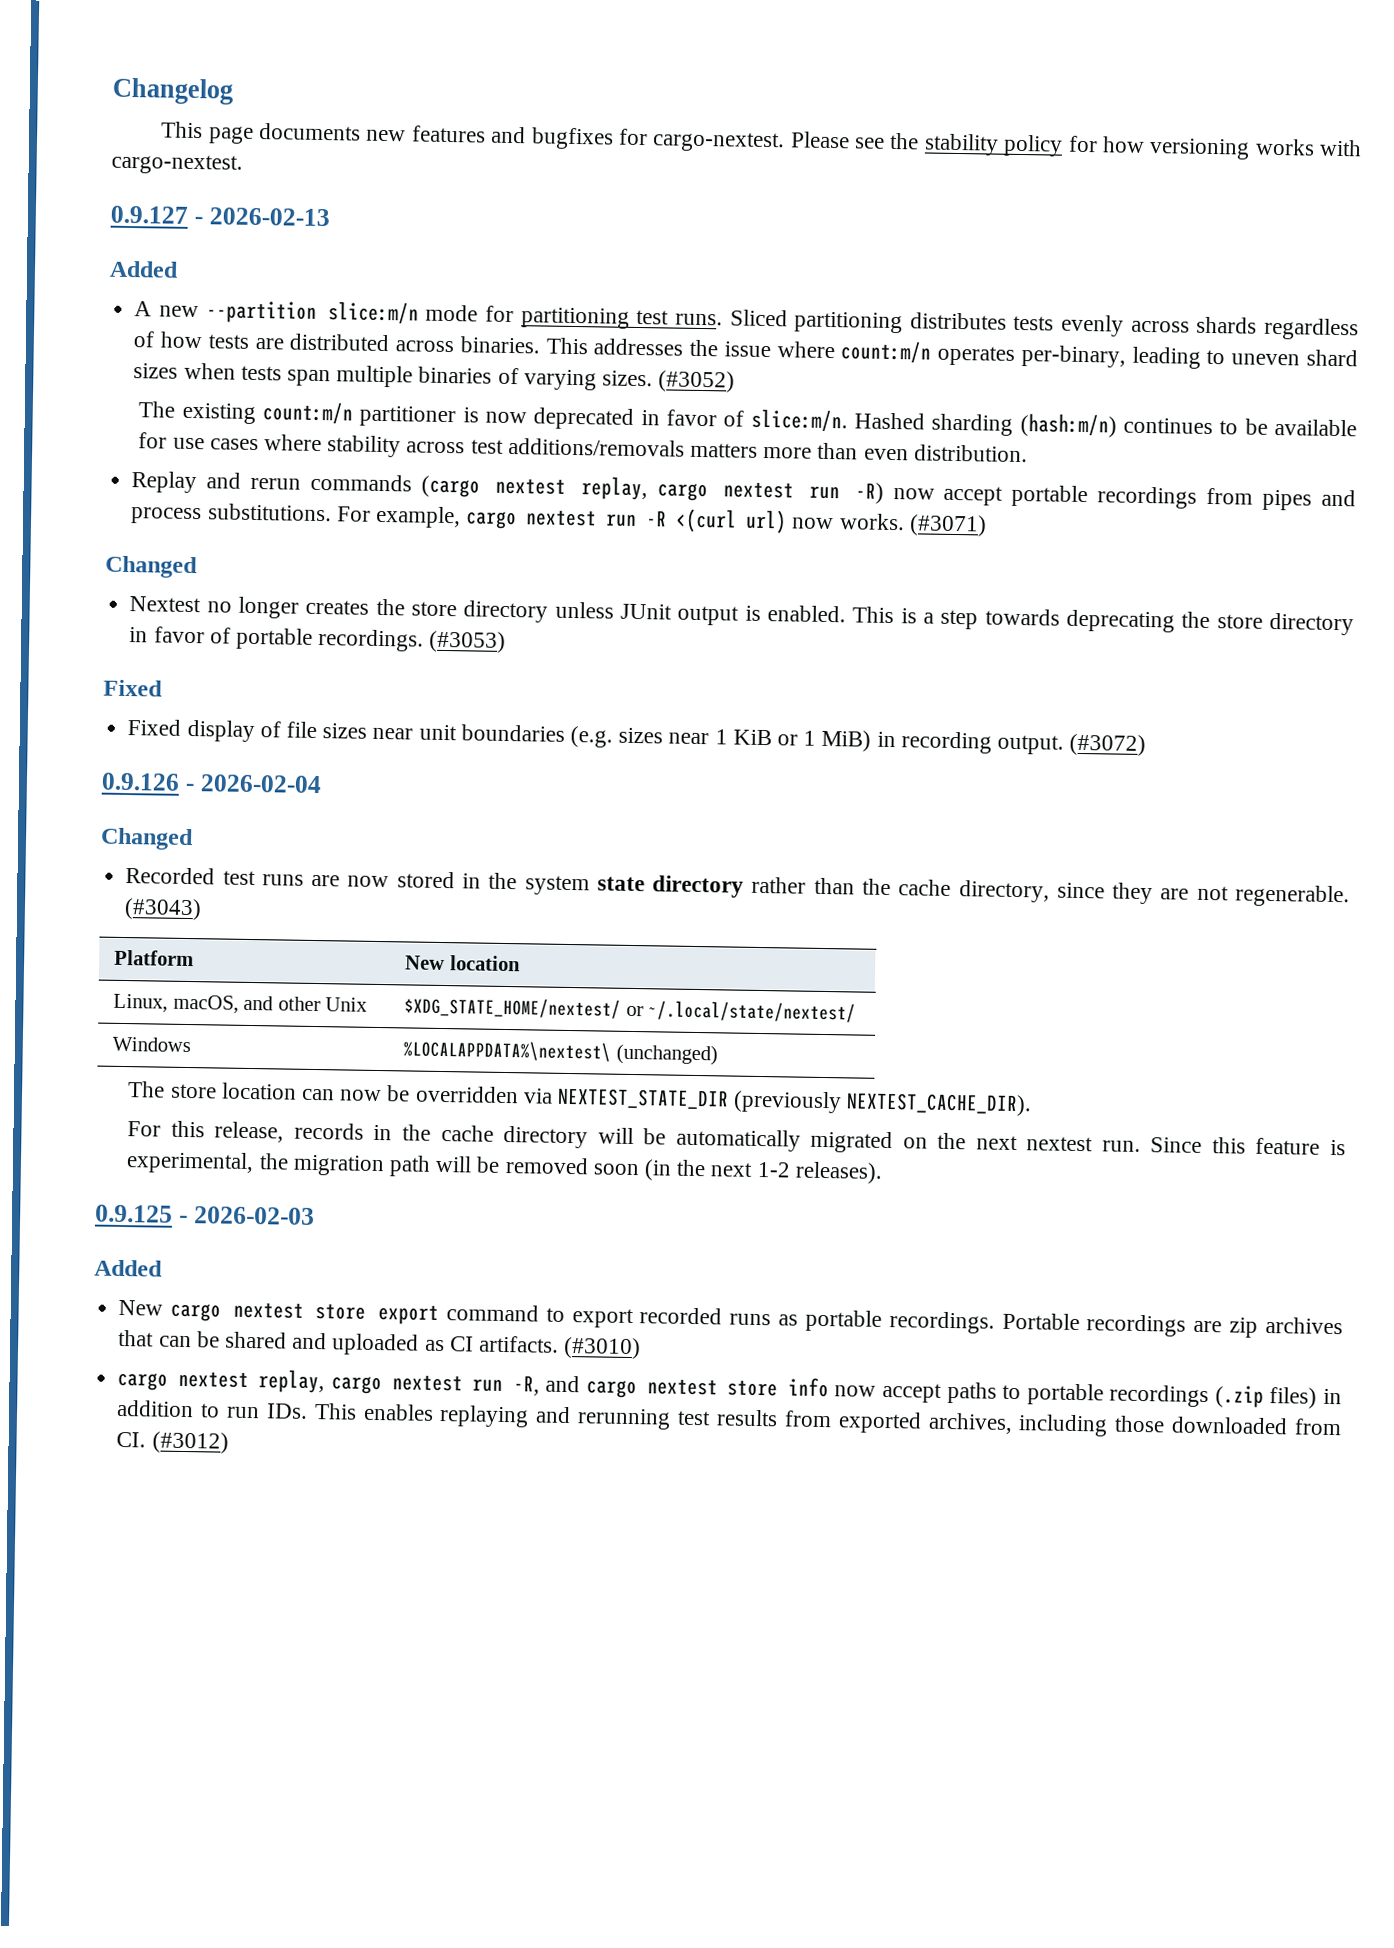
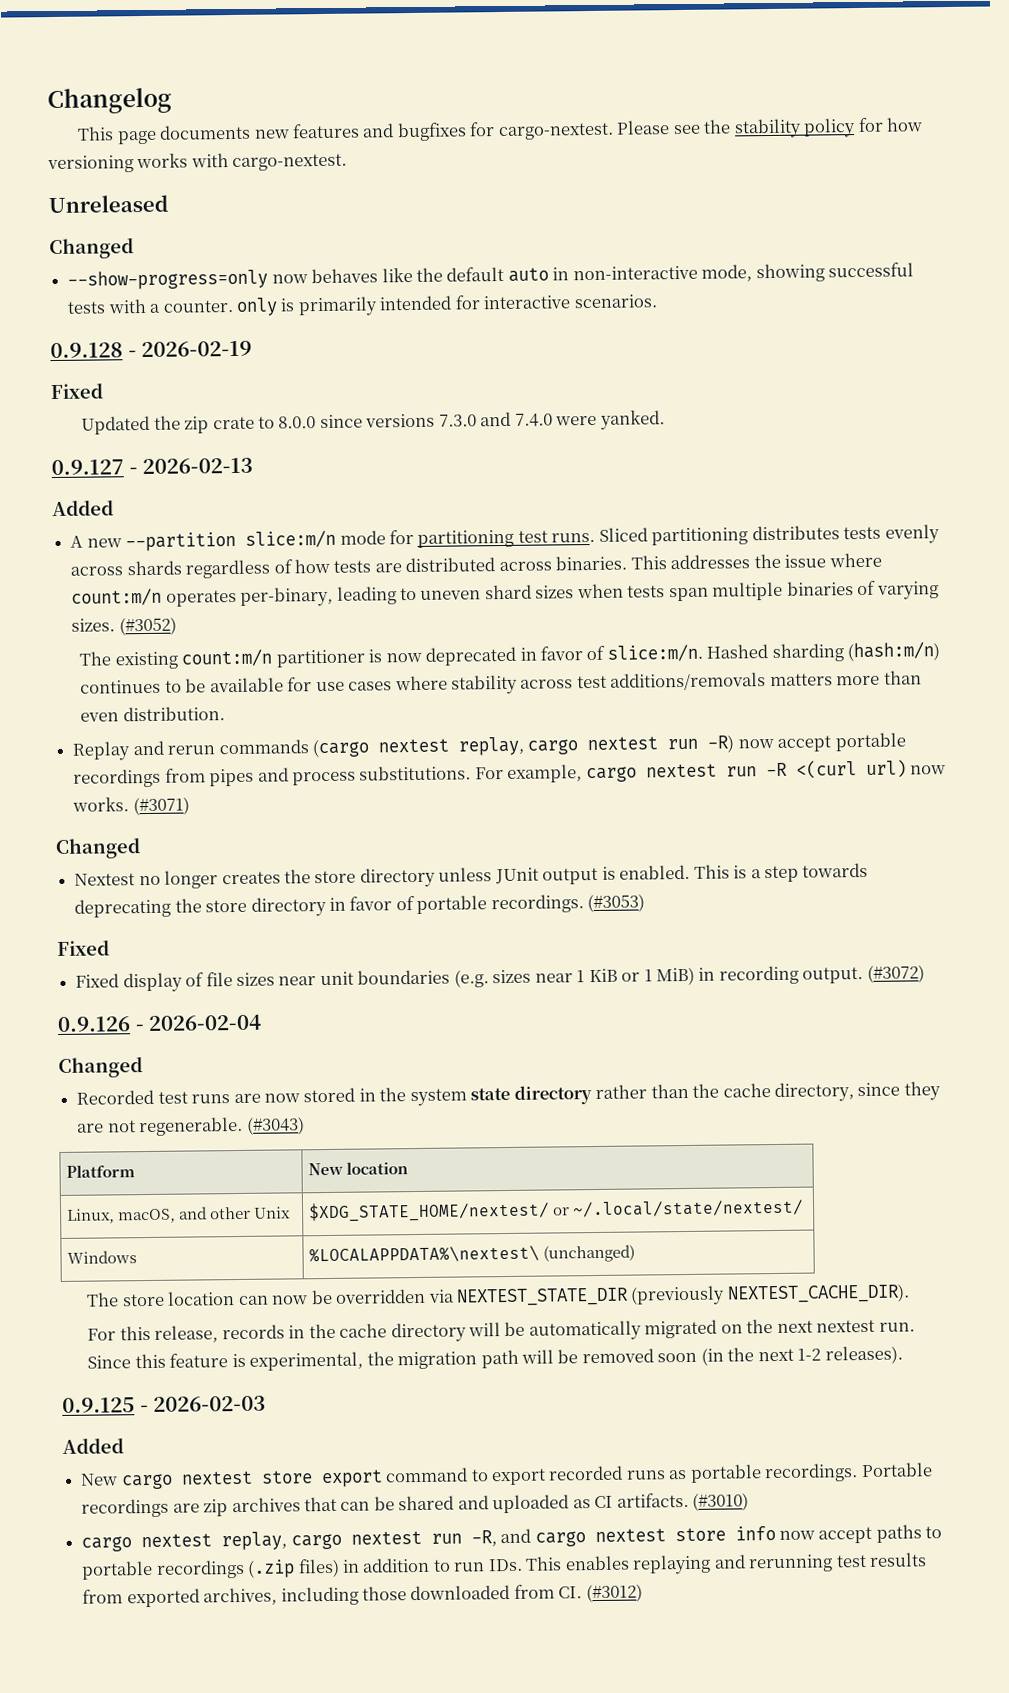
(243, 164) none -> [48,194,168,214] [49,238,134,260] [67,262,915,290] [67,294,657,317] [50,340,253,359] [50,383,103,400] [81,410,665,435] // Unreleased // Changed // --show-progress=only now behaves like the default auto in non-interactive mode, showing successful tests with a counter. only is primarily intended for interactive scenarios. // 0.9.128 - 2026-02-19 // Fixed // Updated the zip crate to 8.0.0 since versions 7.3.0 and 7.4.0 were yanked.

